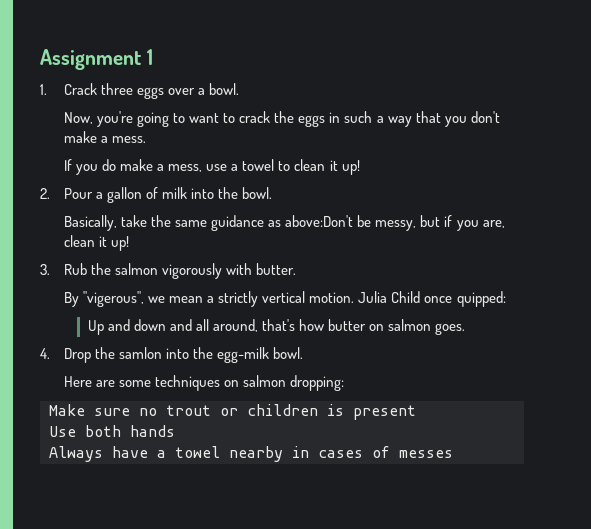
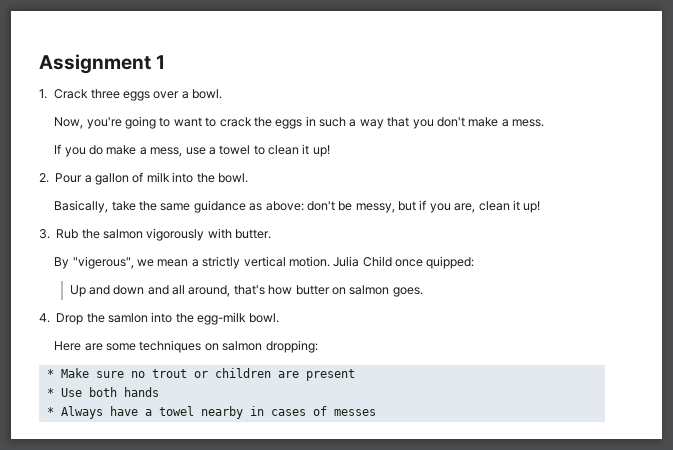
[285,215,354,227] above:Don't -> [265,201,335,211] above: don't
(345, 383) none -> [46,369,54,378] *
[327,404,344,416] is -> [277,371,299,378] are
(416, 412) none -> [46,388,54,397] *
(175, 431) none -> [46,407,54,416] *

